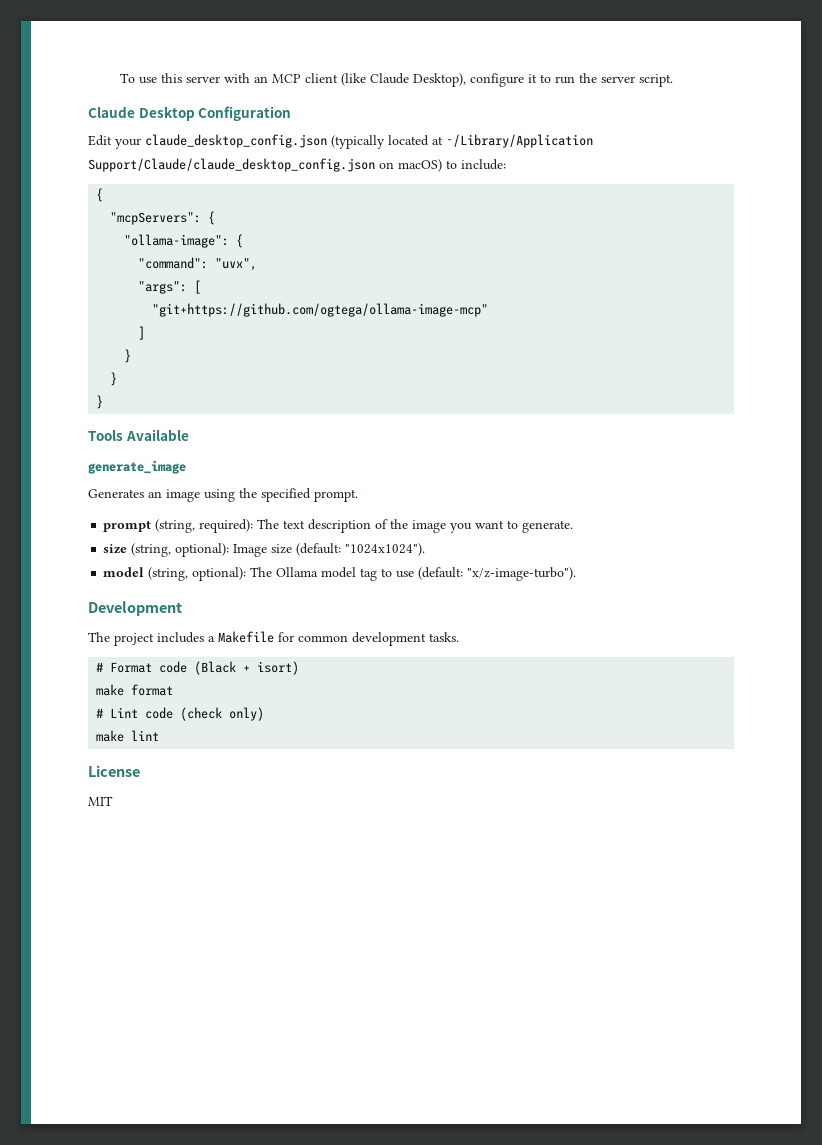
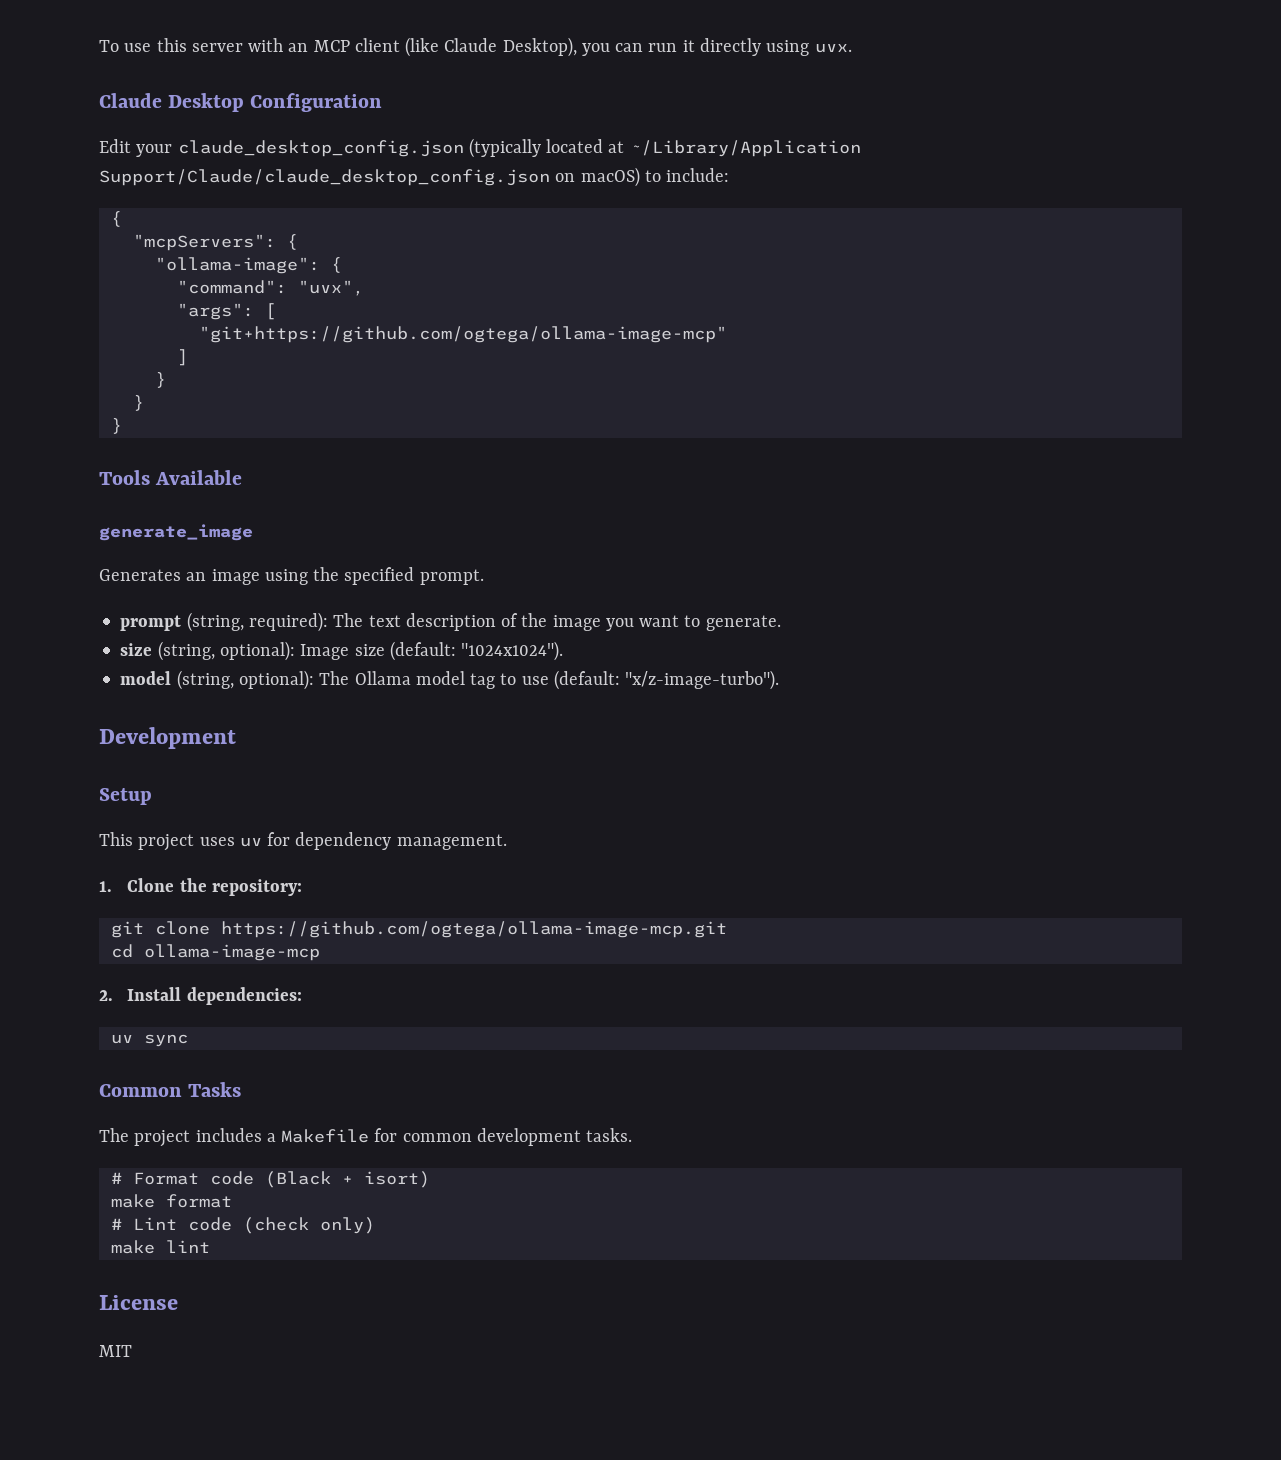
[469,73,673,87] configure it to run the server script. -> [581,38,852,56] you can run it directly using uvx.
(182, 608) none -> [99,788,152,805] [99,832,507,851] [99,878,302,896] [110,921,727,938] [110,944,320,961] [99,987,302,1005] [110,1034,188,1047] [99,1082,242,1097] // Setup // This project uses uv for dependency management. // 1. Clone the repository: // git clone https://github.com/ogtega/ollama-image-mcp.git // cd ollama-image-mcp // 2. Install dependencies: // uv sync // Common Tasks

